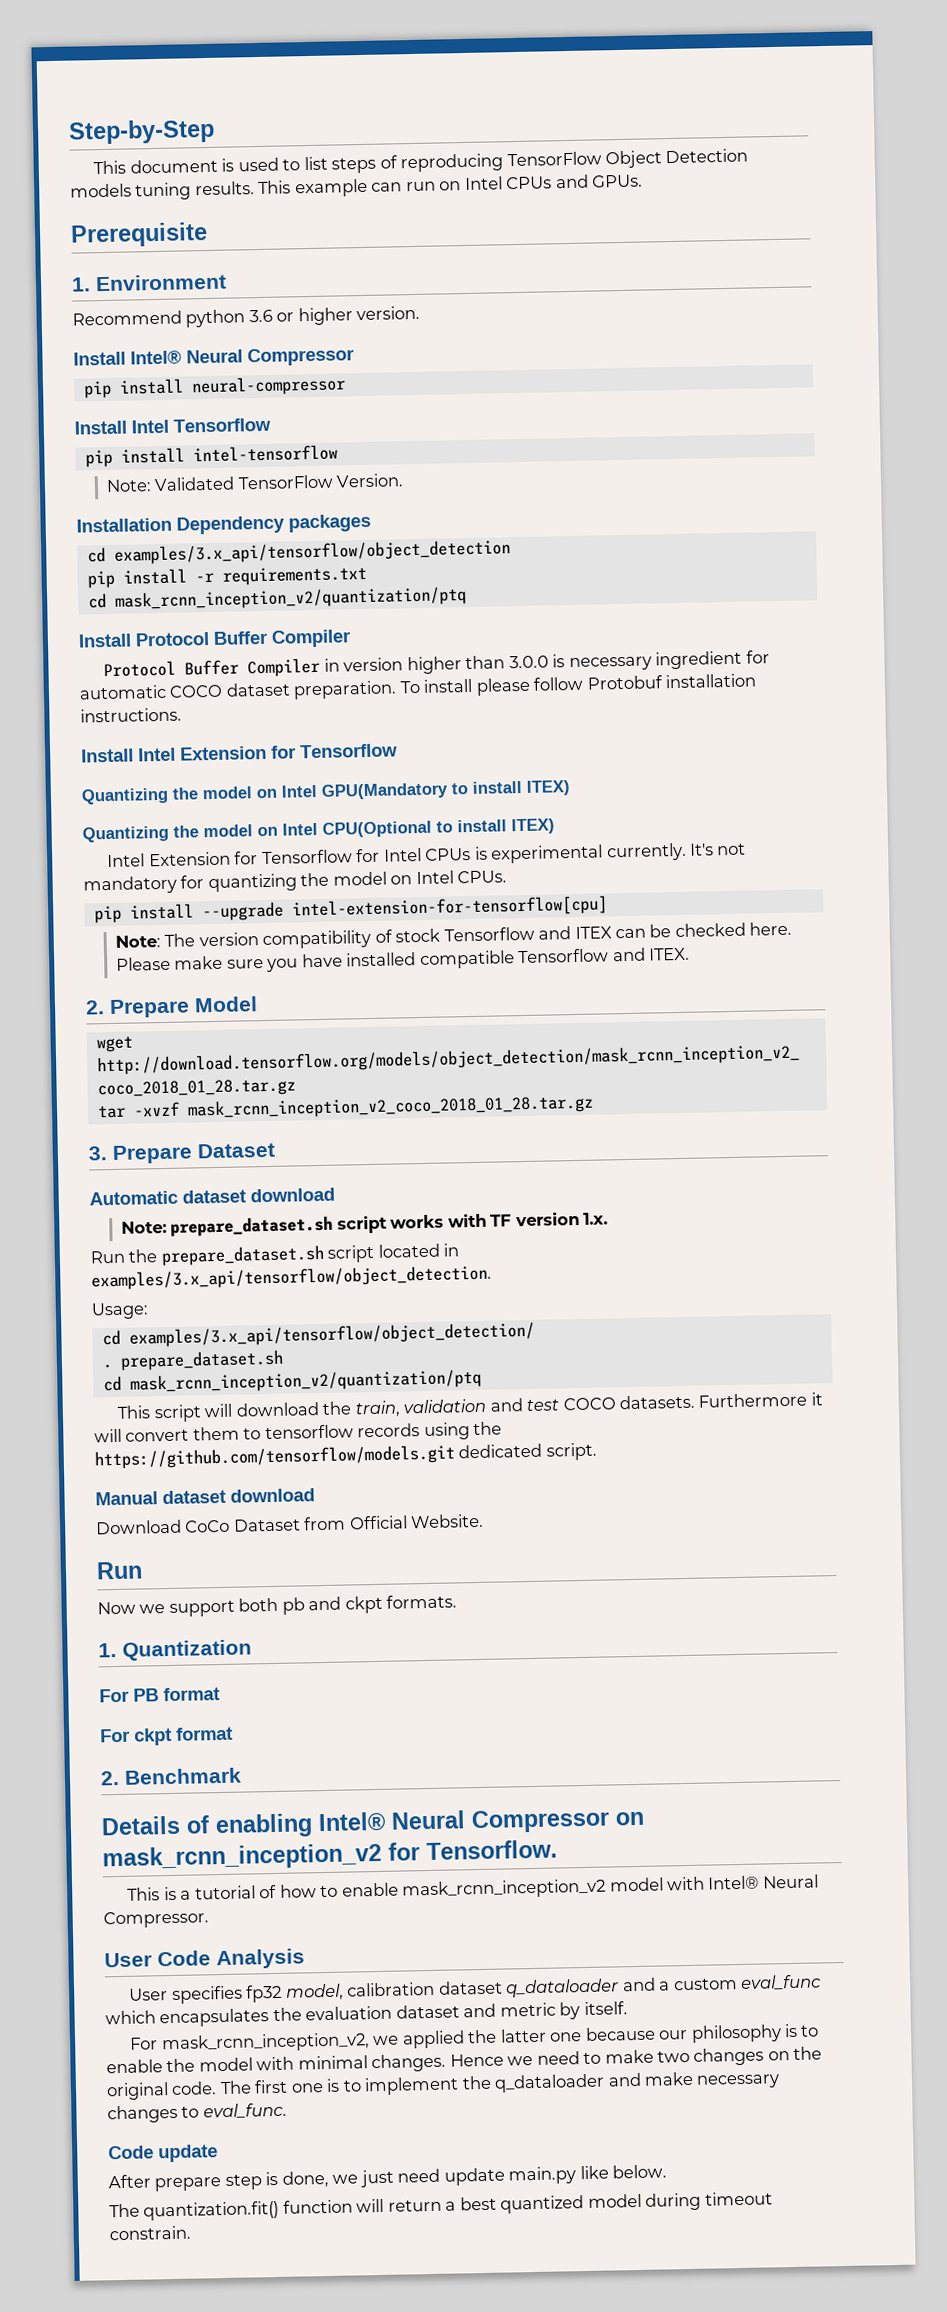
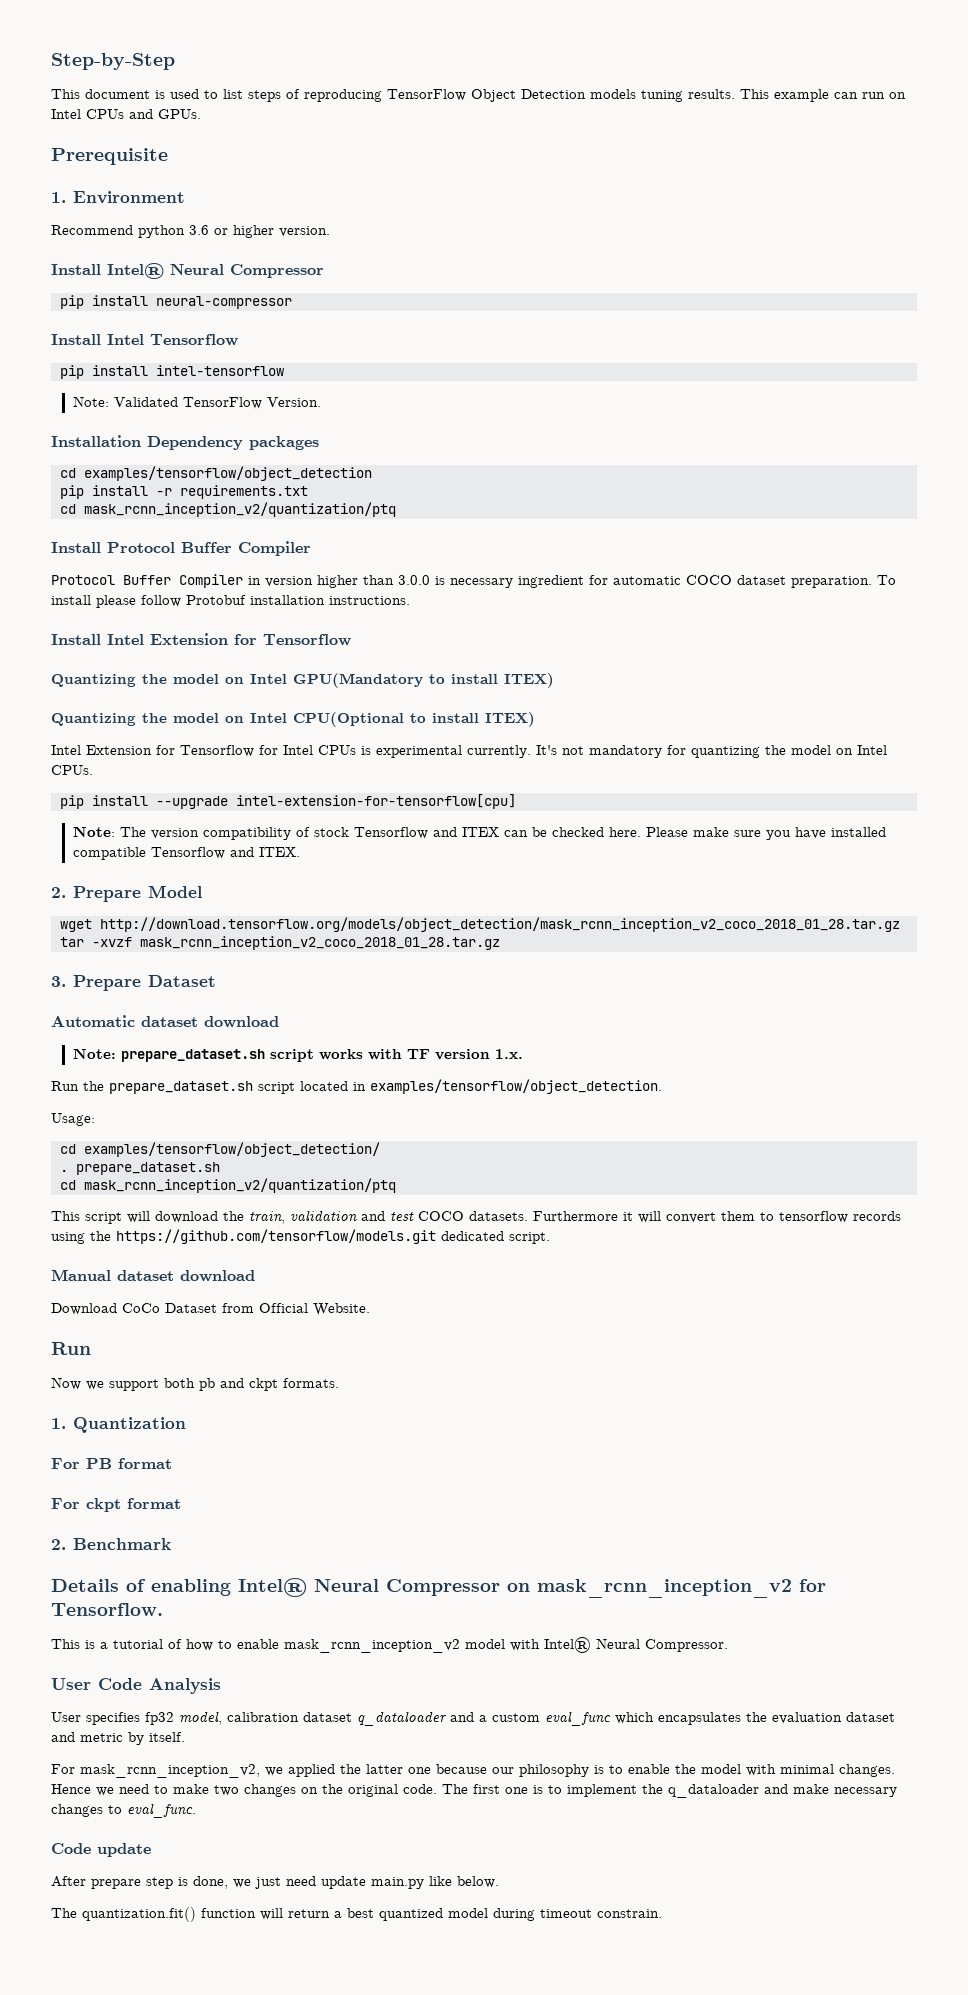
[113,539,511,565] examples/3.x_api/tensorflow/object_detection -> [83,466,372,481] examples/tensorflow/object_detection
[91,1264,492,1291] examples/3.x_api/tensorflow/object_detection. -> [370,1079,662,1094] examples/tensorflow/object_detection.
[128,1321,535,1348] examples/3.x_api/tensorflow/object_detection/ -> [83,1142,380,1157] examples/tensorflow/object_detection/

